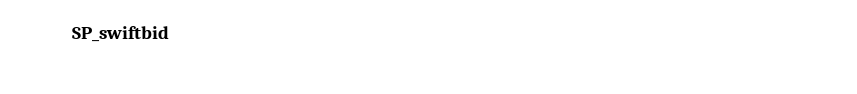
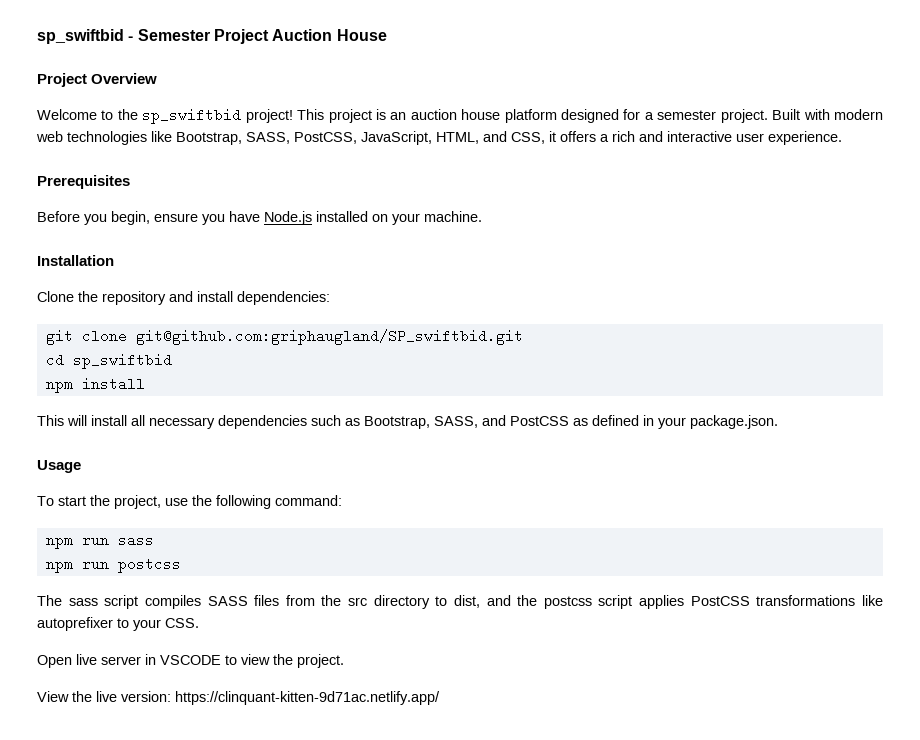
[72,26,169,42] SP_swiftbid -> [37,29,387,44] [37,73,158,87] [37,108,884,124] [36,131,842,145] [37,175,130,189] [37,211,482,225] [37,255,114,266] [37,291,330,305] [45,329,523,345] [45,353,172,369] [45,377,145,393] [37,415,778,429] [37,460,81,473] [37,495,342,509] [45,533,154,549] [45,557,181,573] [37,595,884,609] [37,617,199,631] [37,654,344,668] [37,691,440,705] sp_swiftbid - Semester Project Auction House // Project Overview // Welcome to the sp_swiftbid project! This project is an auction house platform designed for a semester project. Built with modern web technologies like Bootstrap, SASS, PostCSS, JavaScript, HTML, and CSS, it offers a rich and interactive user experience. // Prerequisites // Before you begin, ensure you have Node.js installed on your machine. // Installation // Clone the repository and install dependencies: // git clone git@github.com:griphaugland/SP_swiftbid.git // cd sp_swiftbid // npm install // This will install all necessary dependencies such as Bootstrap, SASS, and PostCSS as defined in your package.json. // Usage // To start the project, use the following command: // npm run sass // npm run postcss // The sass script compiles SASS files from the src directory to dist, and the postcss script applies PostCSS transformations like autoprefixer to your CSS. // Open live server in VSCODE to view the project. // View the live version: https://clinquant-kitten-9d71ac.netlify.app/

